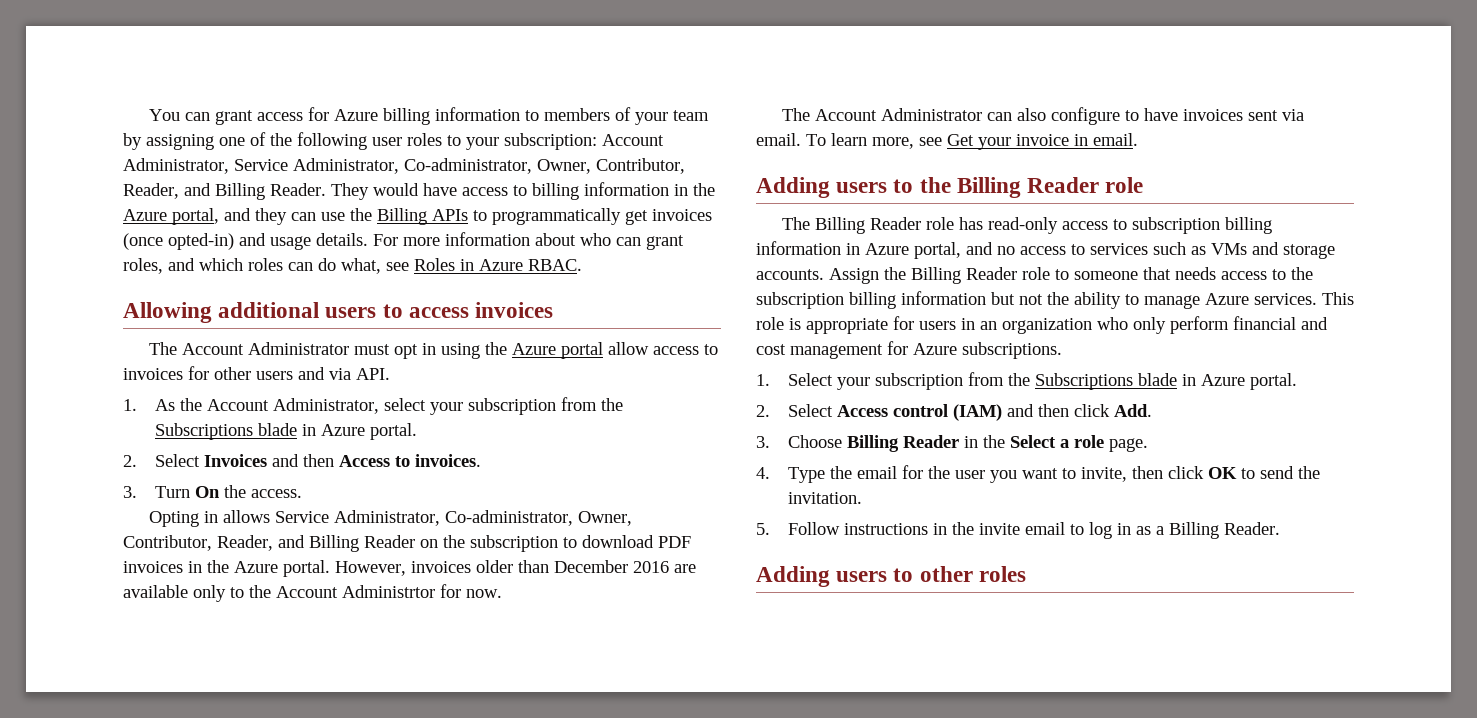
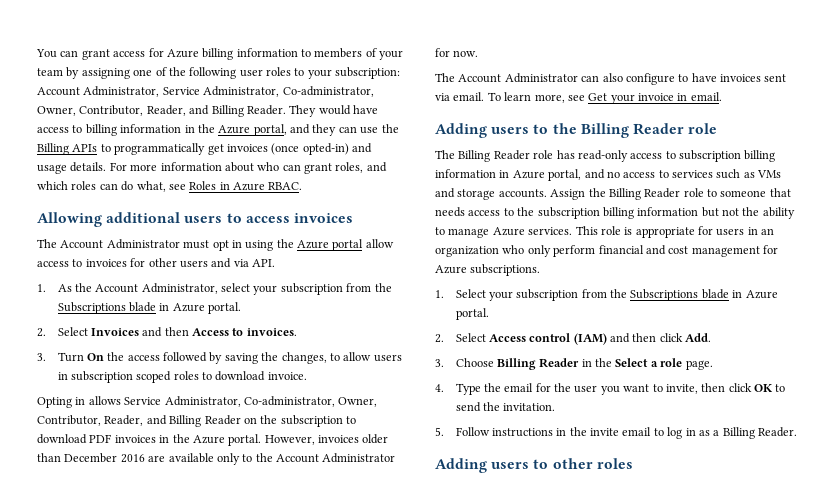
[250,489,302,498] access. -> [127,352,402,364] [57,371,307,383] access followed by saving the changes, to allow users in subscription scoped roles to download invoice.
[342,585,435,598] Administrtor -> [322,453,396,463] Administrator

